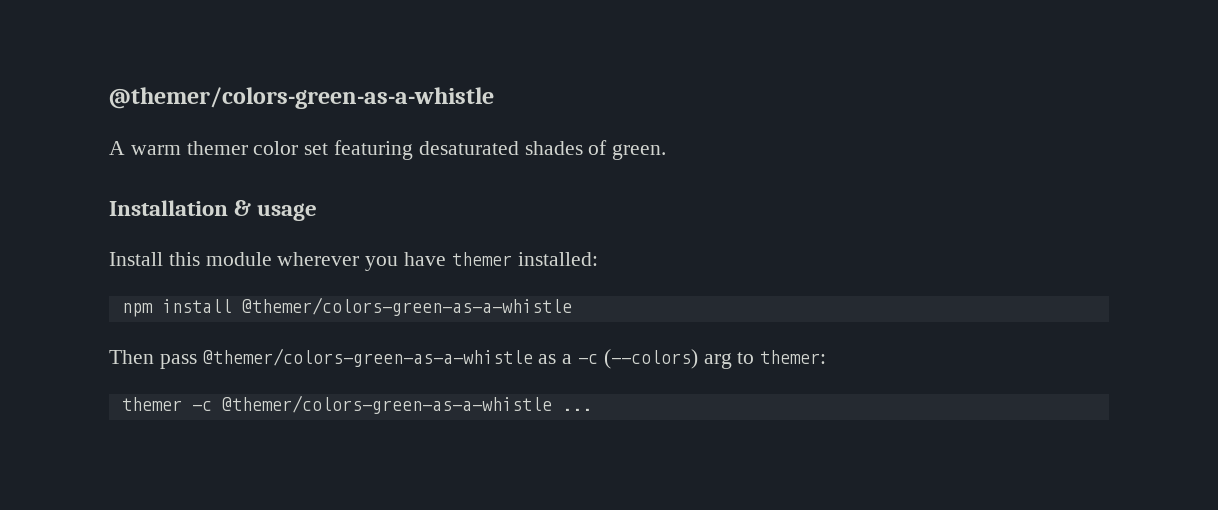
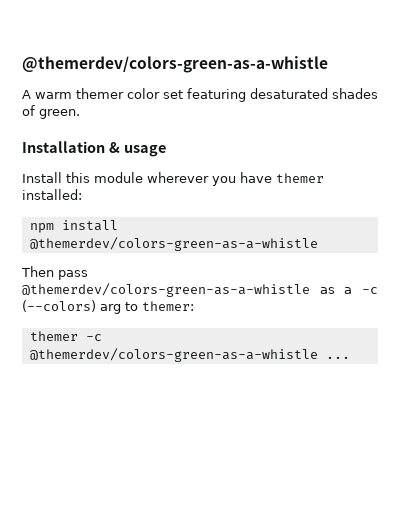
[109,87,494,109] @themer/colors-green-as-a-whistle -> [22,56,328,73] @themerdev/colors-green-as-a-whistle
[241,297,572,316] @themer/colors-green-as-a-whistle -> [29,237,318,251] @themerdev/colors-green-as-a-whistle
[202,348,533,367] @themer/colors-green-as-a-whistle -> [22,283,310,297] @themerdev/colors-green-as-a-whistle
[221,395,552,414] @themer/colors-green-as-a-whistle -> [29,348,318,362] @themerdev/colors-green-as-a-whistle

